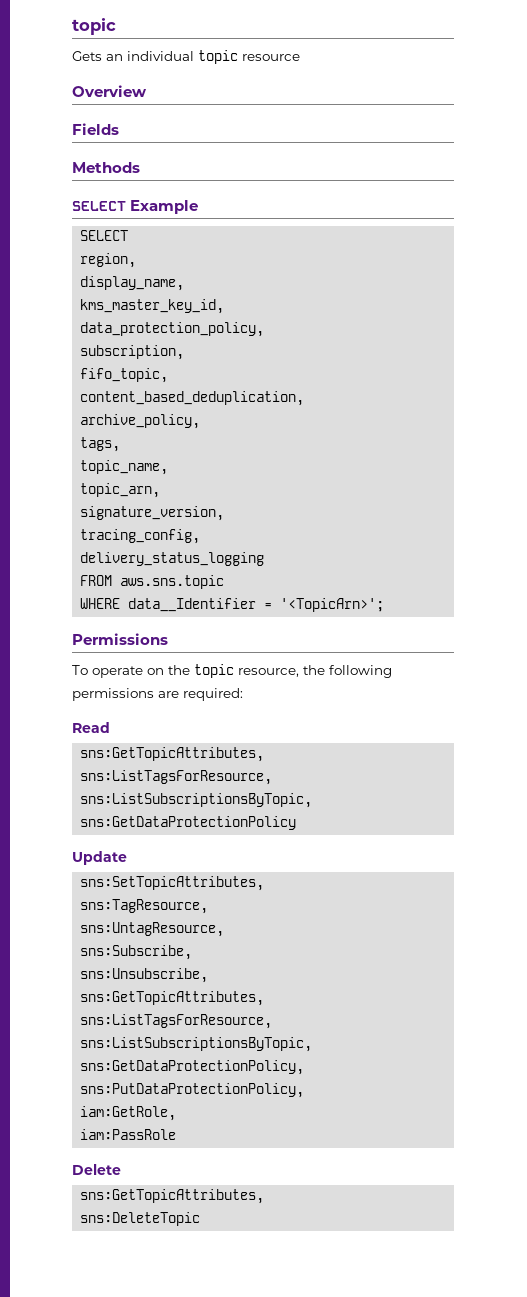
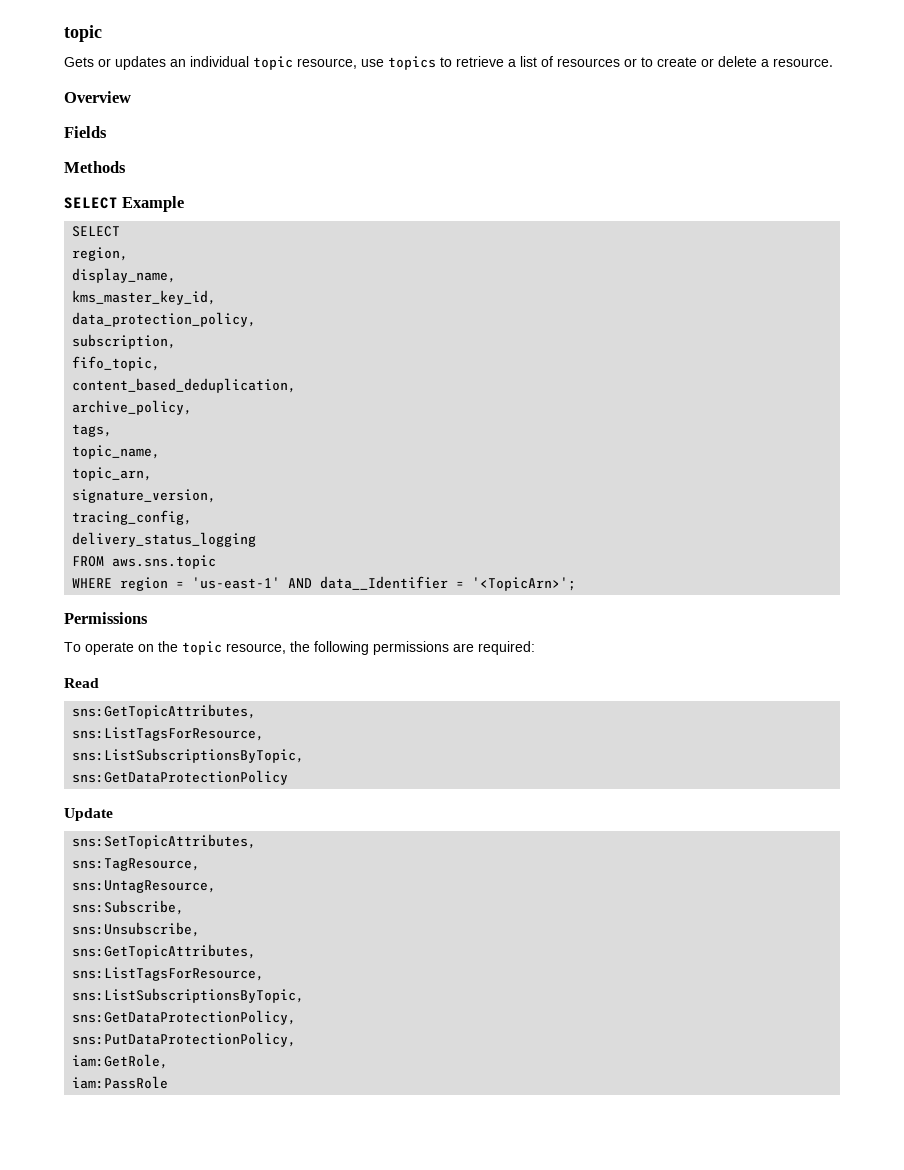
(102, 56) none -> [98,56,166,70] or updates
[242,54,300,61] resource -> [297,56,833,70] resource, use topics to retrieve a list of resources or to create or delete a resource.
(121, 603) none -> [120,577,313,591] region = 'us-east-1' AND
[72,1164,121,1175] [80,1189,265,1204] [80,1212,201,1226] // Delete // sns:GetTopicAttributes, // sns:DeleteTopic -> (169, 1082) none

